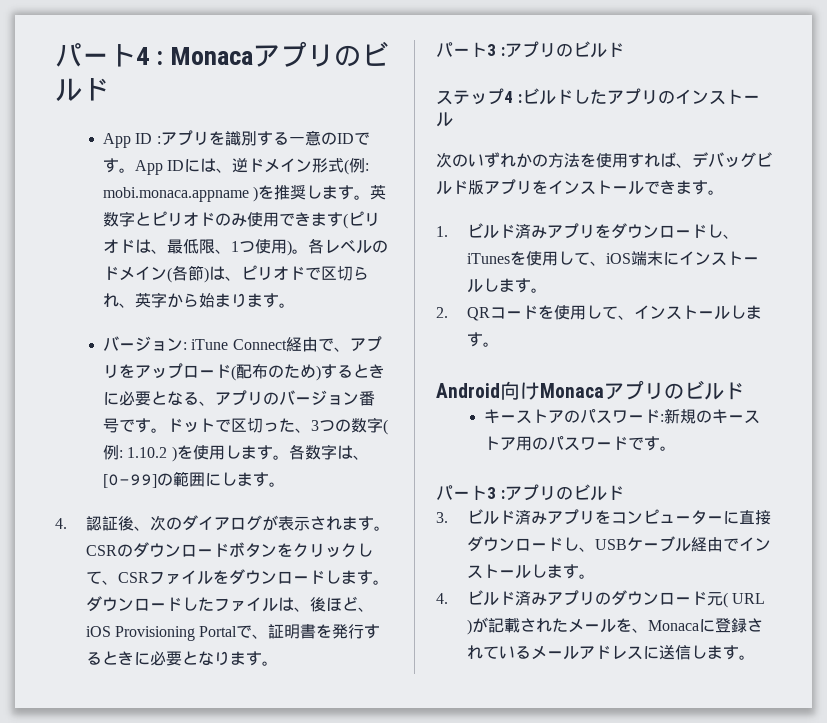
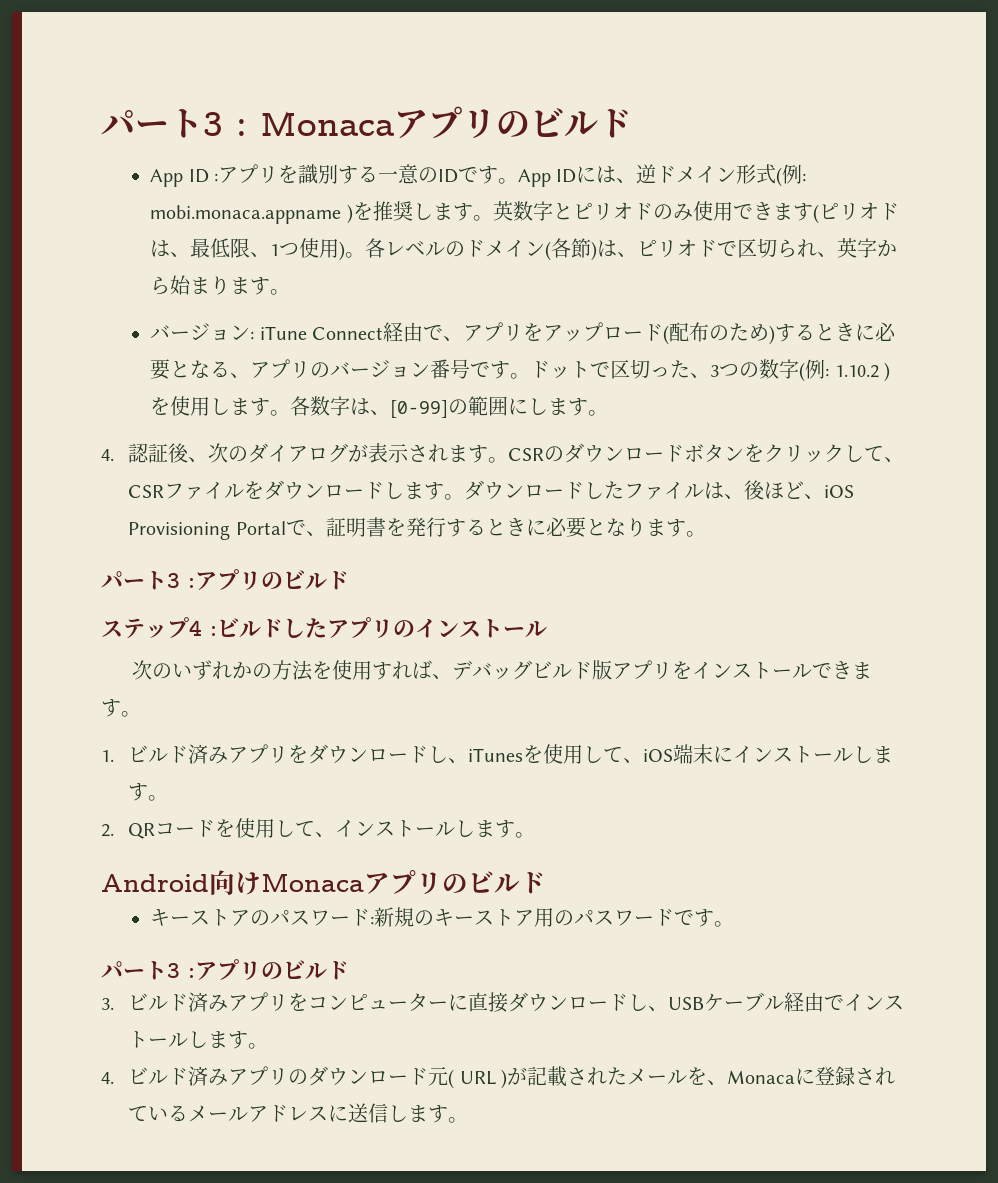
[55,43,149,67] パート4 -> [101,109,223,138] パート3

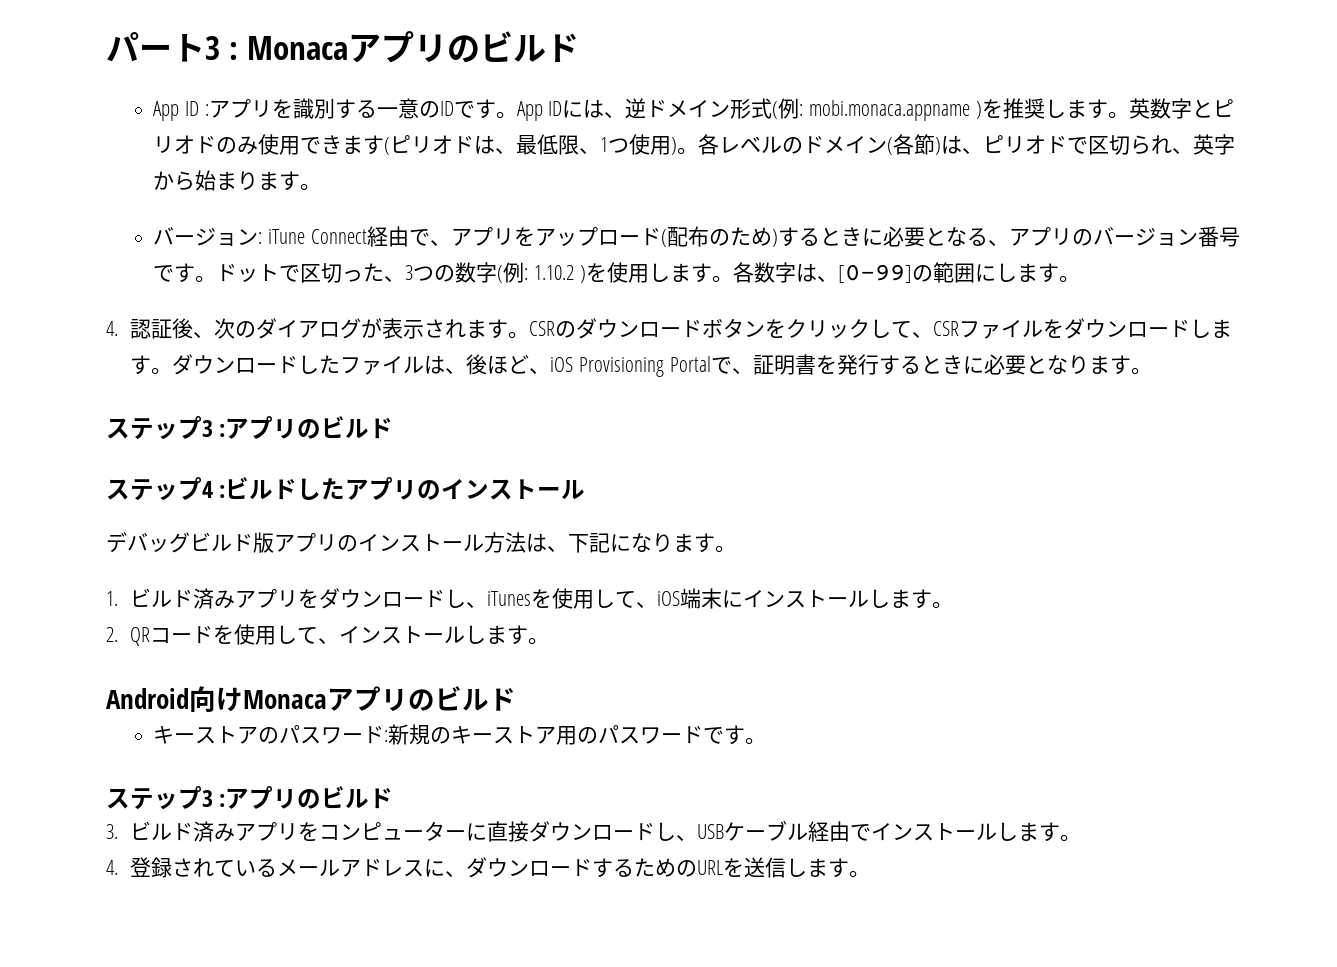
[101,571,167,590] パート -> [106,416,202,440] ステップ
[131,660,452,681] 次のいずれかの方法を使用すれば、 -> (586, 490) none
[671,661,852,679] をインストールでき -> [337,532,673,553] のインストール方法は、下記になり
[101,961,167,980] パート -> [106,786,202,810] ステップ
[128,1066,816,1089] ビルド済みアプリのダウンロード元( URL )が記載されたメールを、Monacaに -> (118, 867) none
(349, 1113) none -> [445,857,745,878] 、ダウンロードするためのURLを

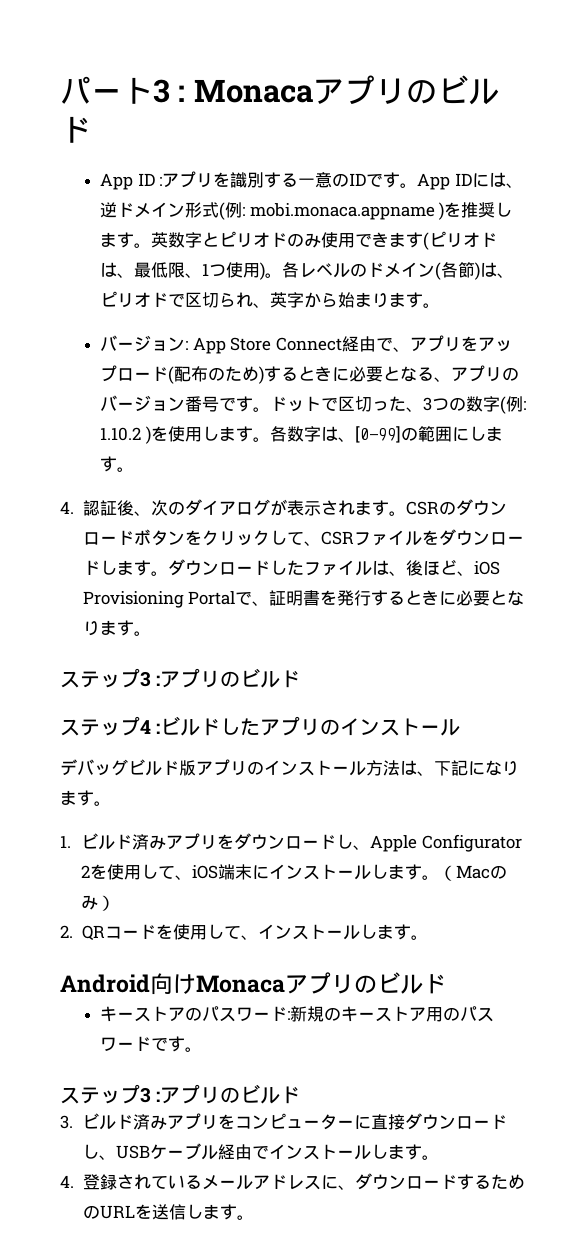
[268,229,306,244] iTune -> [192,337,272,354] App Store
[487,591,532,606] iTunes -> [370,834,523,852] [81,865,91,878] Apple Configurator 2
(954, 605) none -> [439,865,508,881] [81,895,116,911] （Macのみ）

